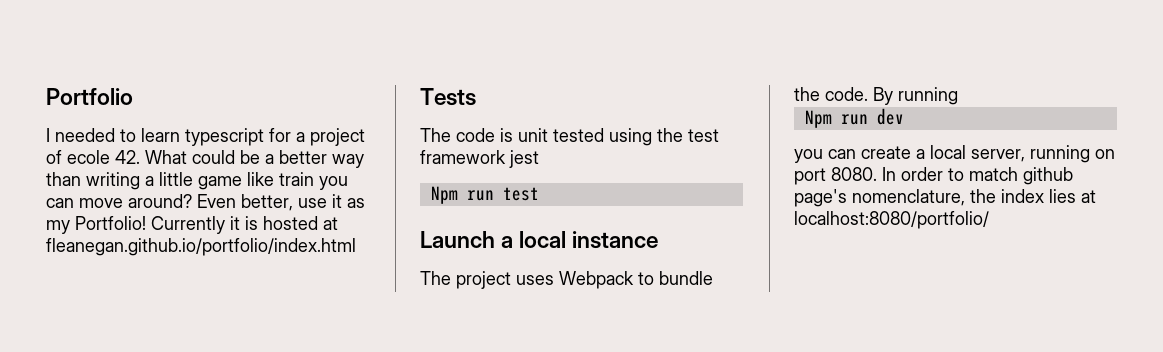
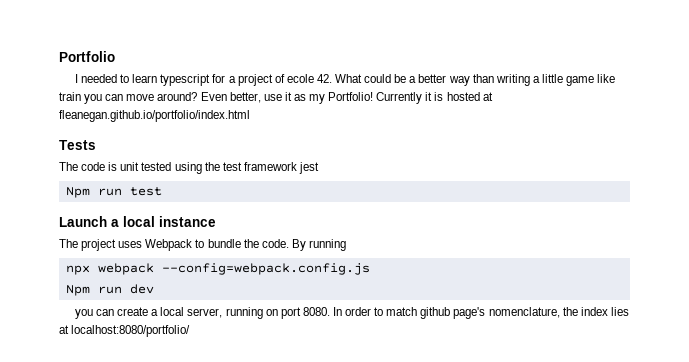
(958, 96) none -> [65,263,370,275] // npx webpack --config=webpack.config.js

